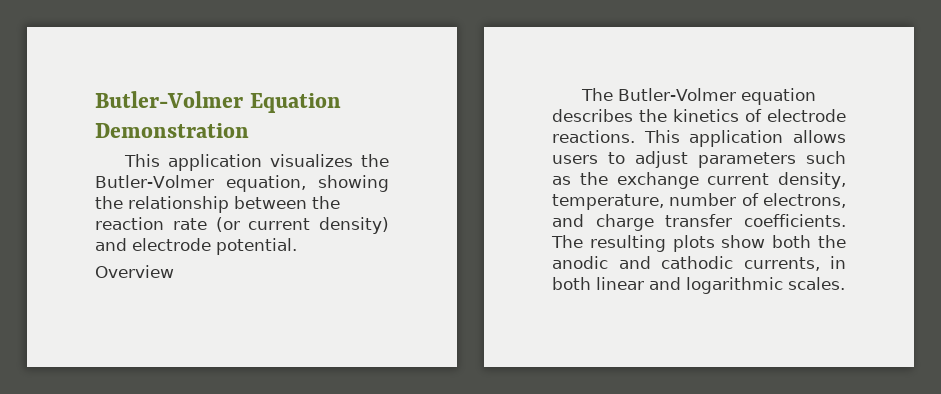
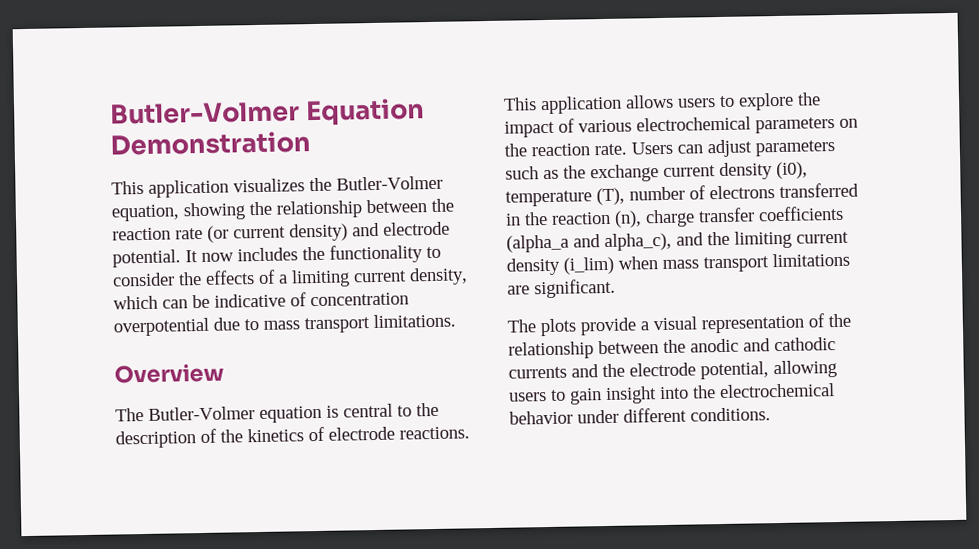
[95,265,174,278] [580,88,817,105] [552,109,633,122] // Overview // The Butler-Volmer equation describes -> [185,244,441,264] [112,267,468,288] [113,292,409,310] [113,313,456,337] [114,363,224,384] [115,402,439,423] [115,428,217,449] It now includes the functionality to consider the effects of a limiting current density, which can be indicative of concentration overpotential due to mass transport limitations. // Overview // The Butler-Volmer equation is central to the description of
(625, 158) none -> [738,92,821,111] [504,116,858,138] [504,141,703,157] explore the impact of various electrochemical parameters on the reaction rate. Users can
[778,172,846,189] [552,193,846,210] [552,214,846,231] [551,235,846,252] [552,256,846,271] [552,277,845,294] density, temperature, number of electrons, and charge transfer coefficients. The resulting plots show both the anodic and cathodic currents, in both linear and logarithmic scales. -> [719,161,808,181] [505,182,859,207] [505,205,844,228] [506,230,849,253] [506,252,850,276] [507,278,616,299] [507,313,851,337] [508,337,836,360] [508,360,837,380] [509,383,835,405] [509,407,771,425] density (i0), temperature (T), number of electrons transferred in the reaction (n), charge transfer coefficients (alpha_a and alpha_c), and the limiting current density (i_lim) when mass transport limitations are significant. // The plots provide a visual representation of the relationship between the anodic and cathodic currents and the electrode potential, allowing users to gain insight into the electrochemical behavior under different conditions.

